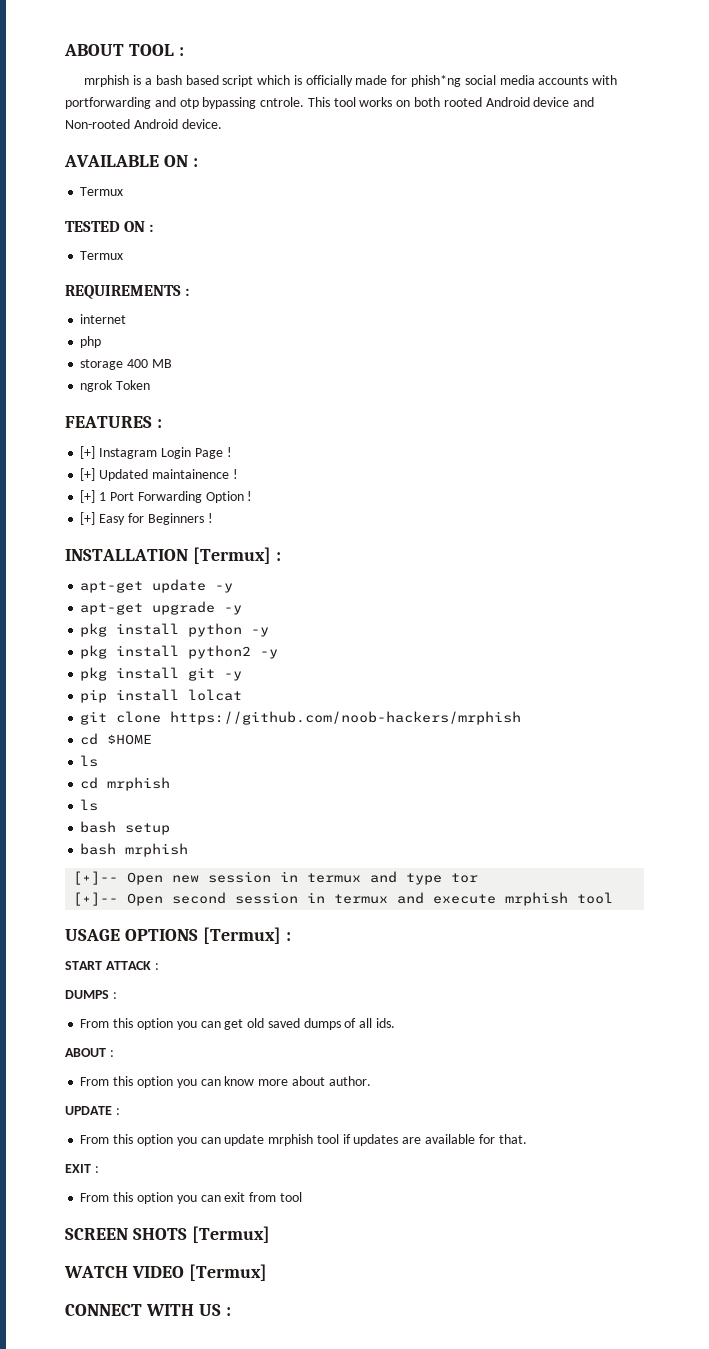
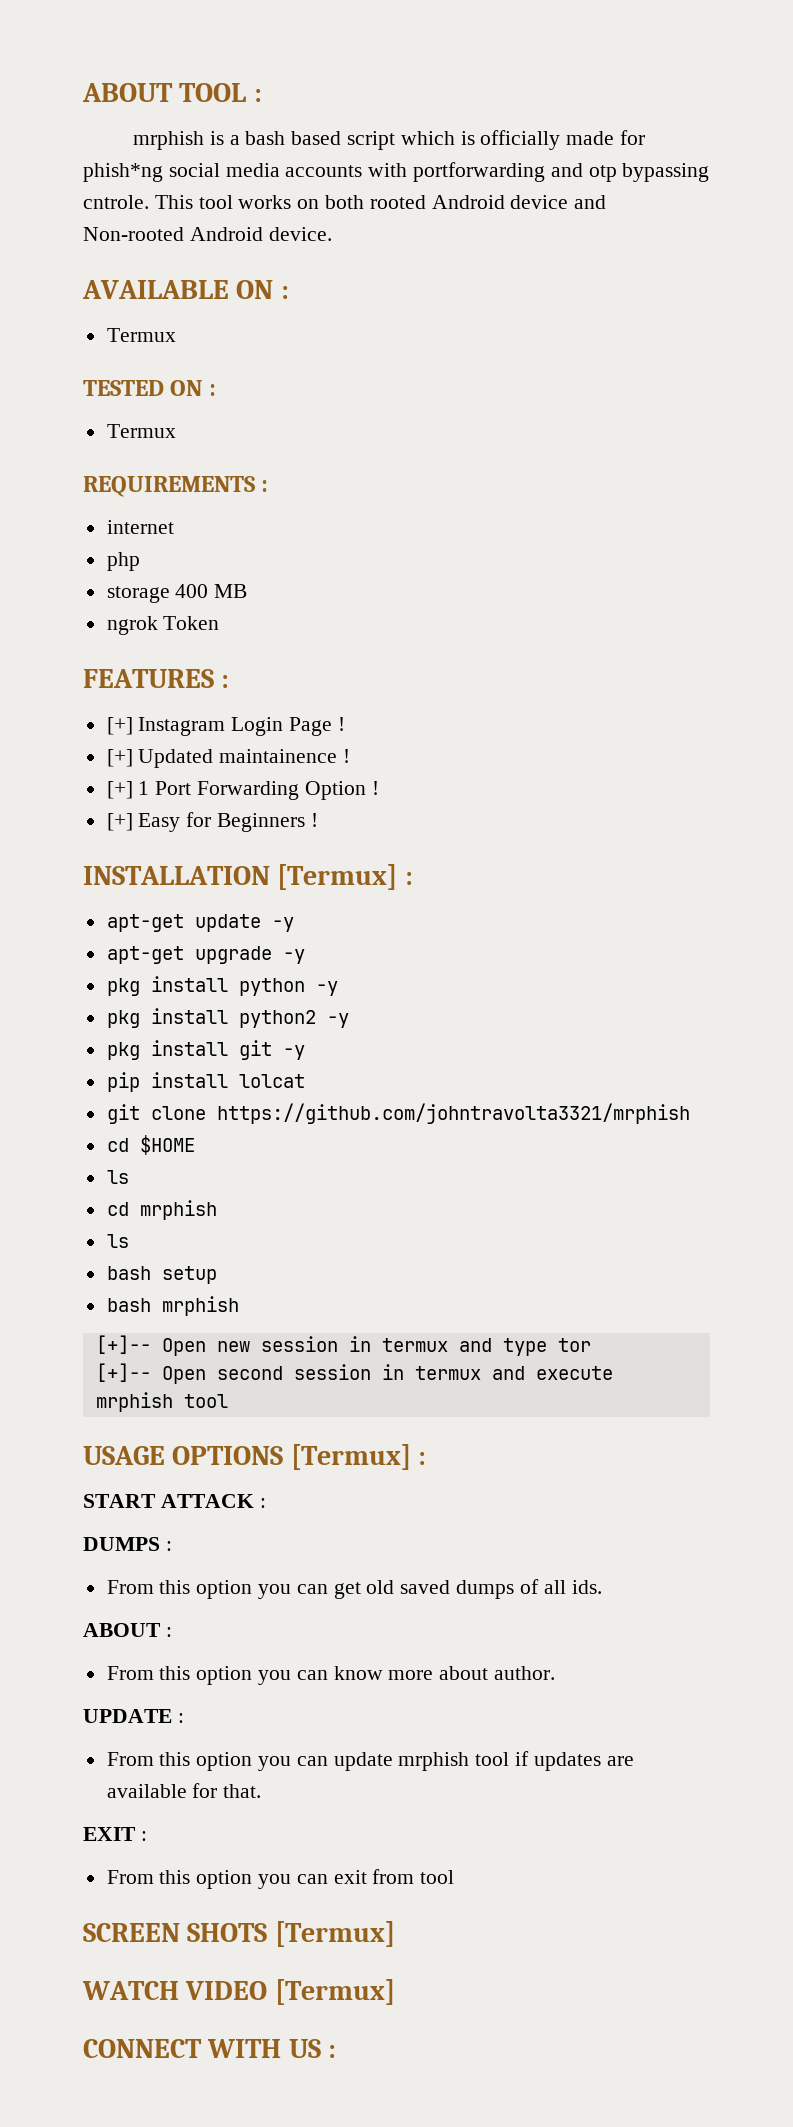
[170,711,522,725] https://github.com/noob-hackers/mrphish -> [216,1103,690,1124] https://github.com/johntravolta3321/mrphish

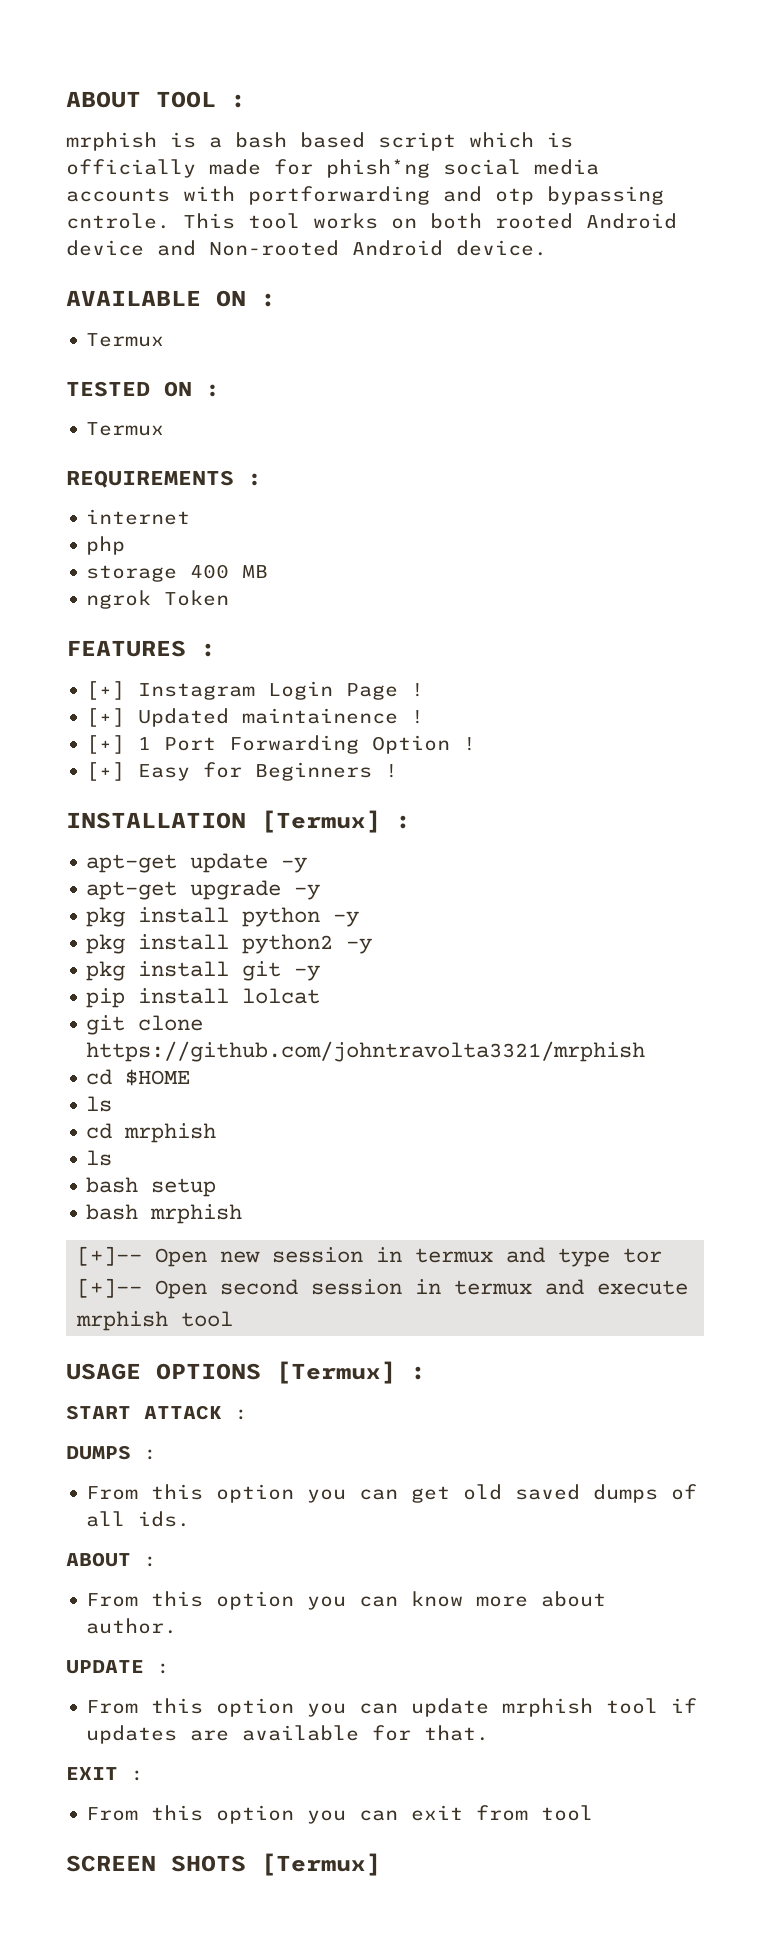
[82,1979,395,2005] [83,2039,337,2058] // WATCH VIDEO [Termux] // CONNECT WITH US : -> (381, 1864) none

